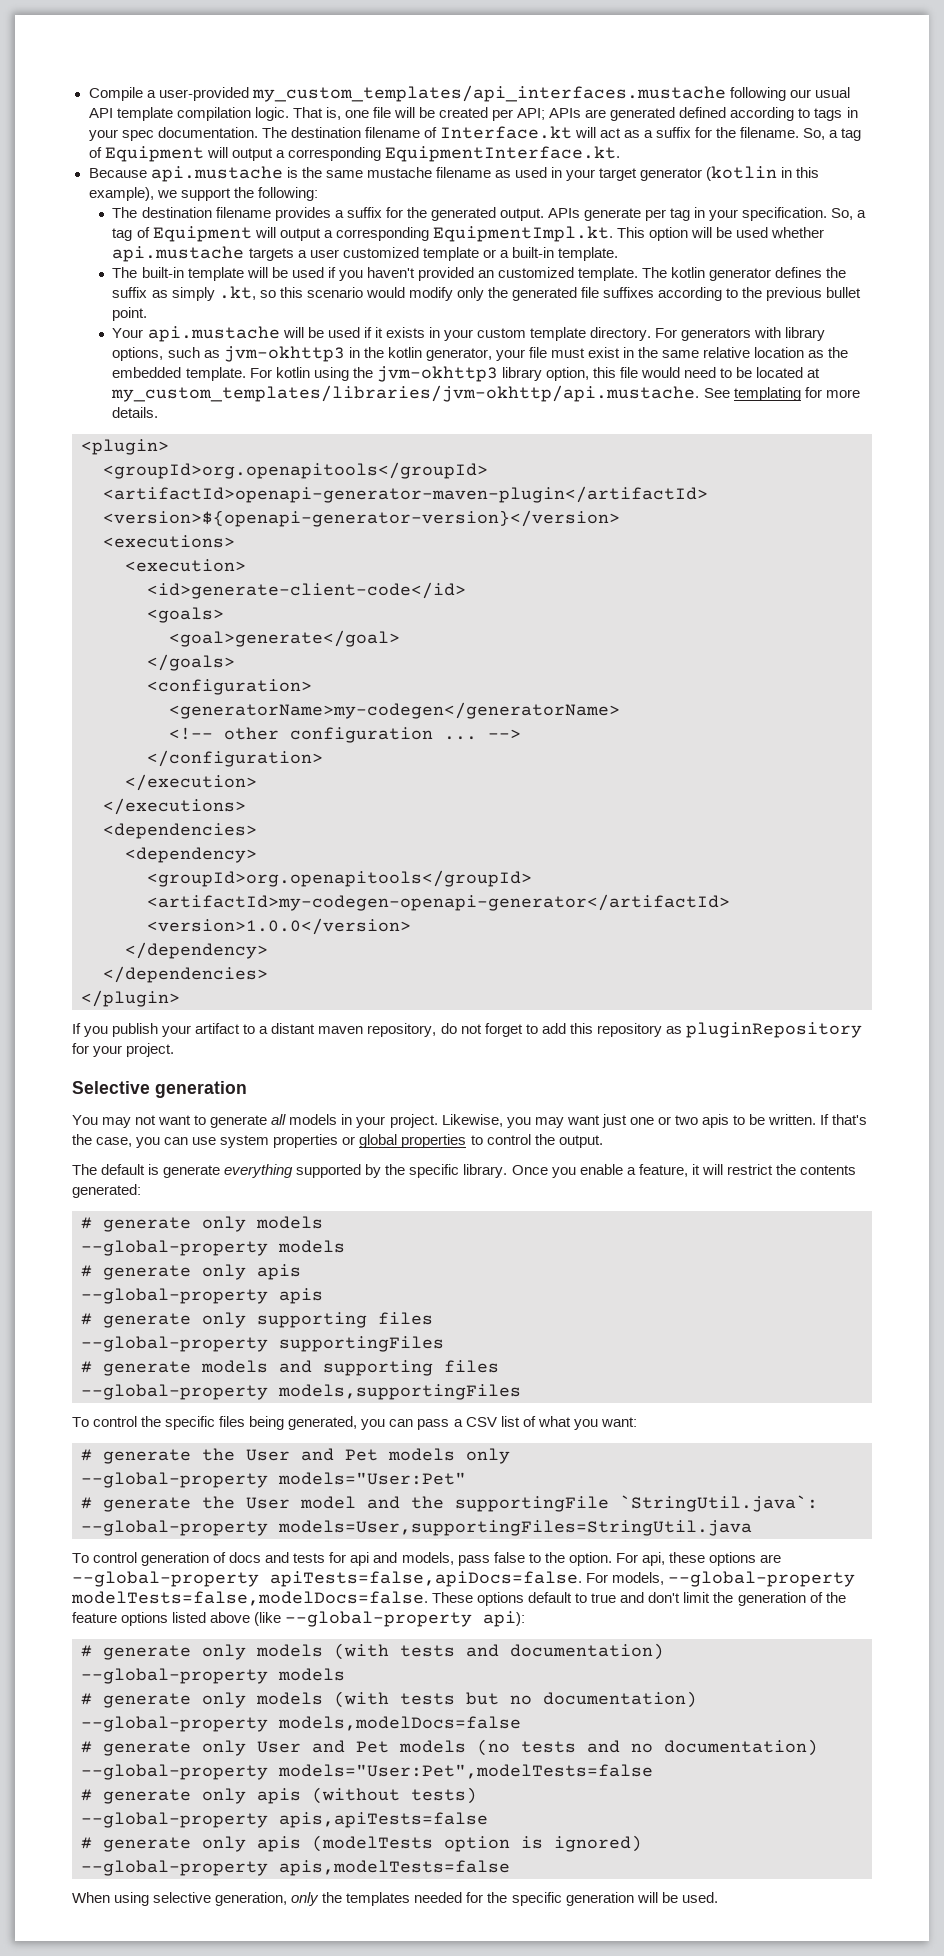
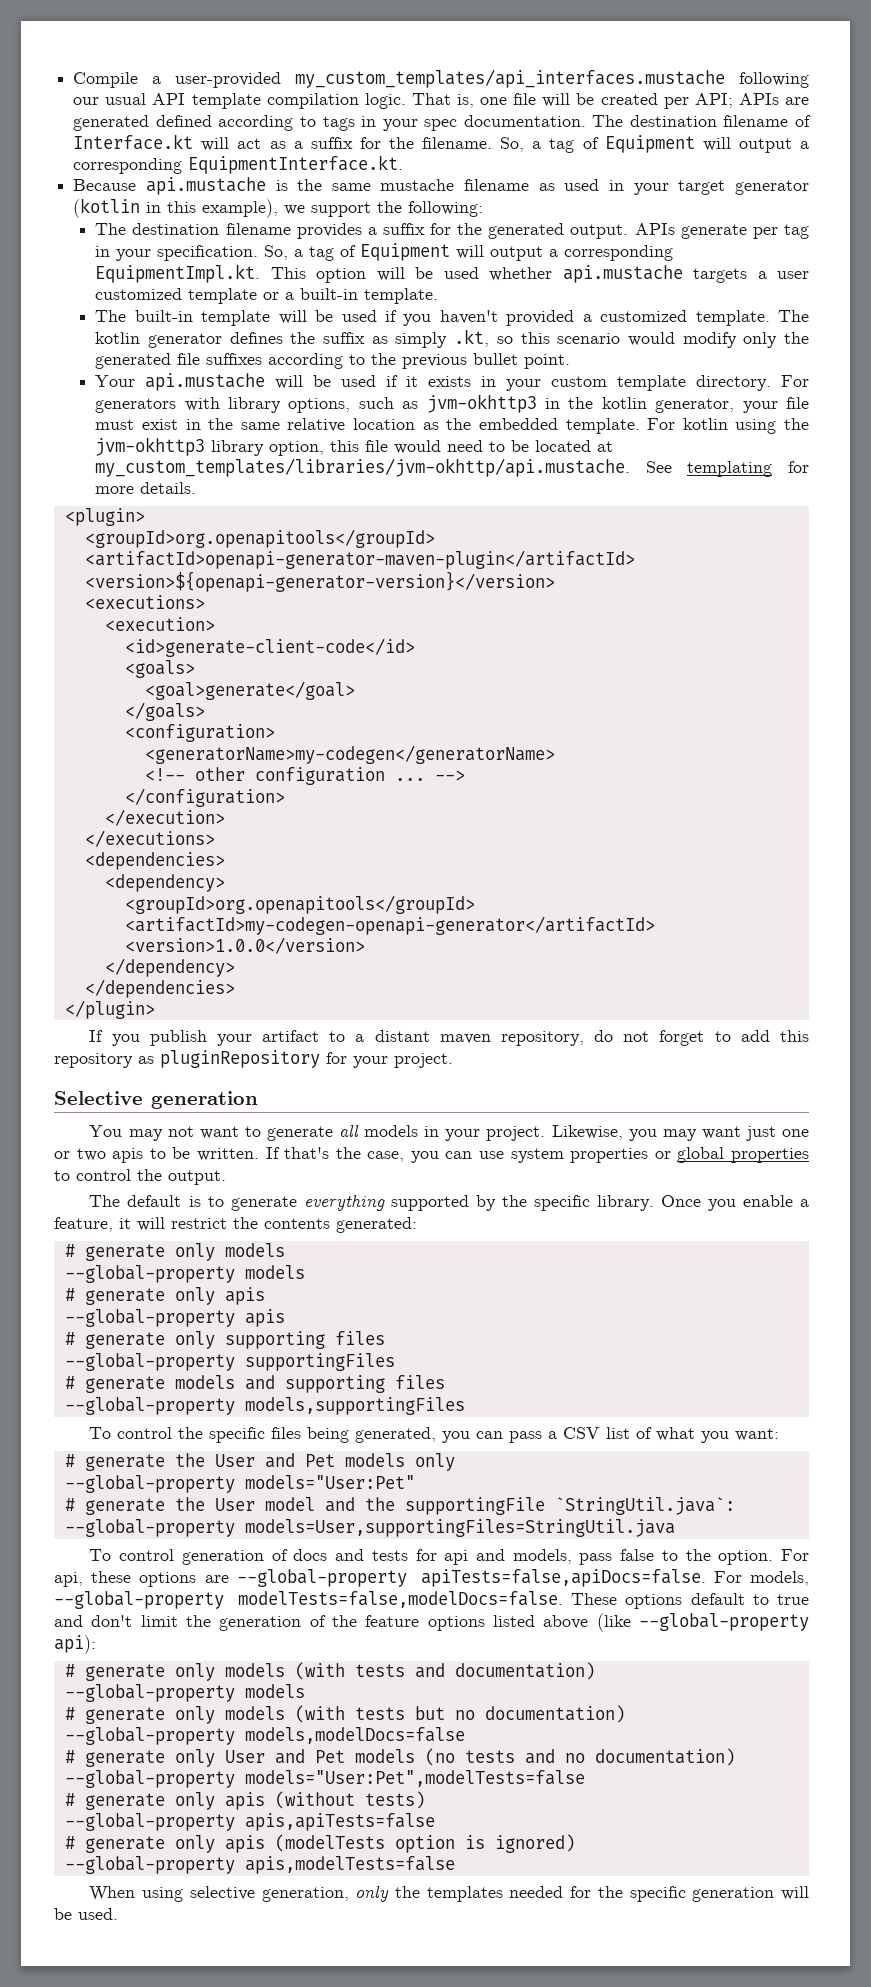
[477,270,494,278] an -> [582,314,592,322] a
(160, 1169) none -> [207,1196,224,1207] to

